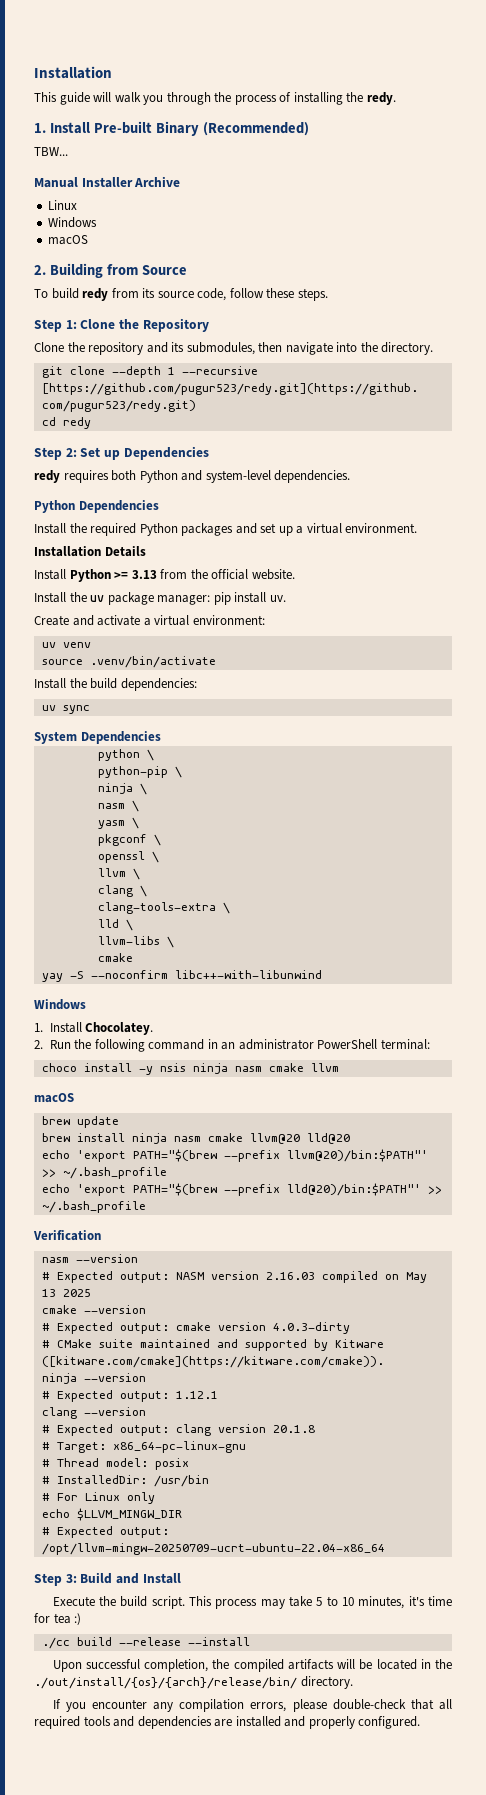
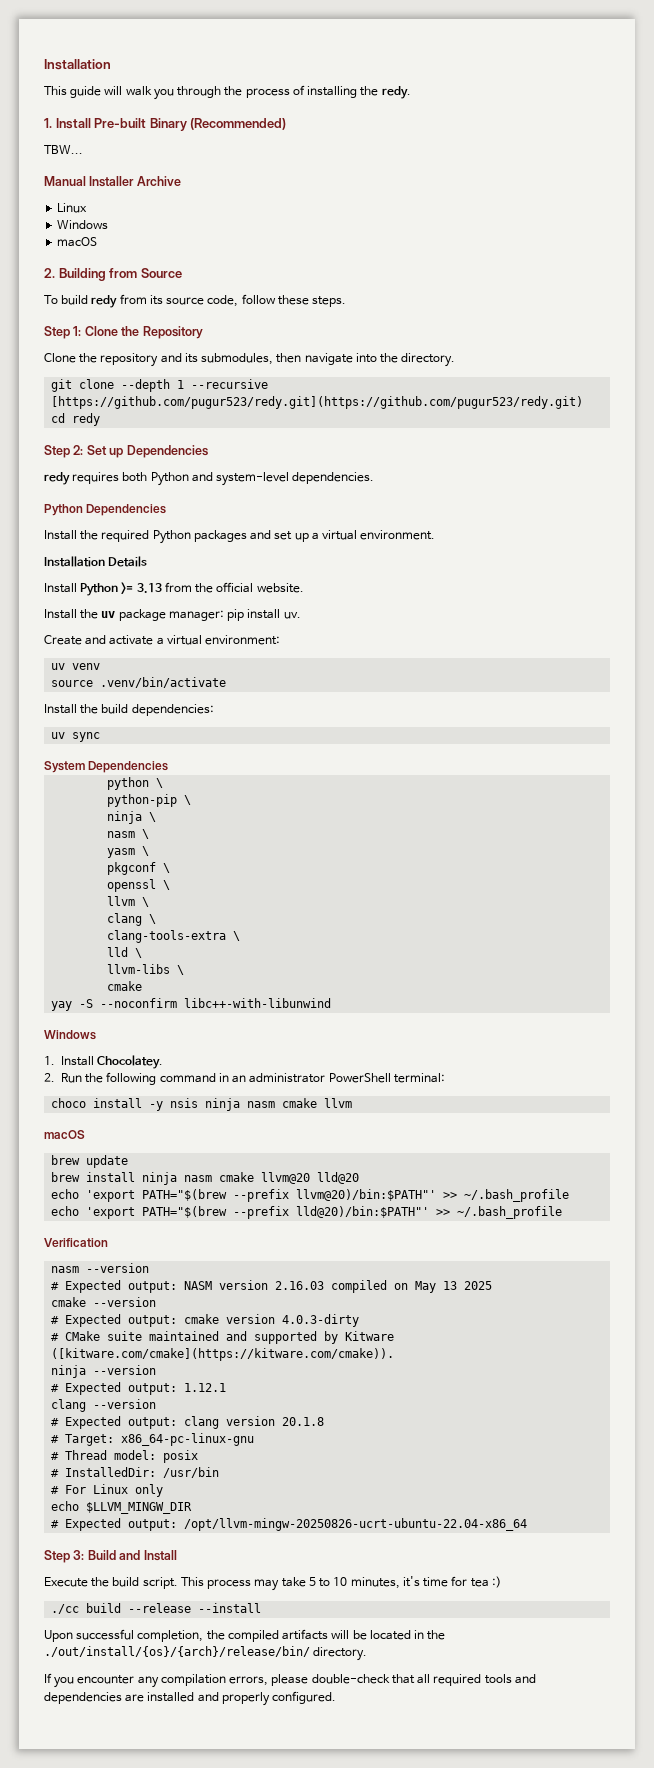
[41,1543,385,1555] /opt/llvm-mingw-20250709-ucrt-ubuntu-22.04-x86_64 -> [184,1518,528,1531] /opt/llvm-mingw-20250826-ucrt-ubuntu-22.04-x86_64

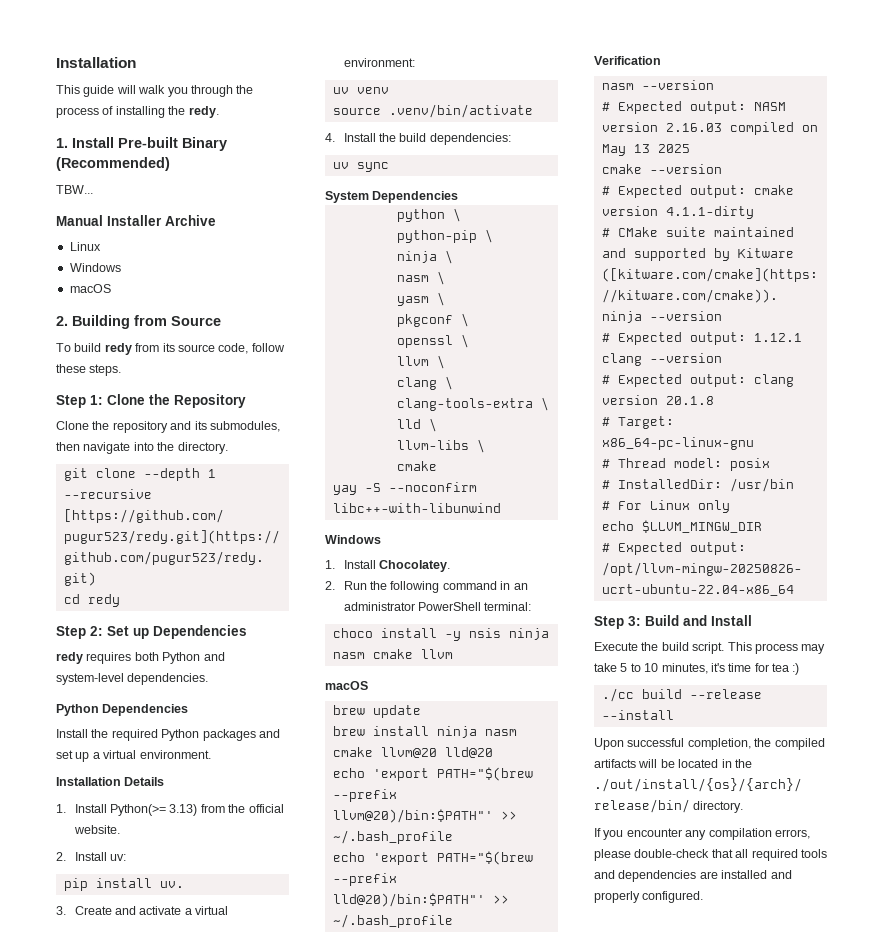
[44,582,162,596] Install Python >= 3.13 -> [56,804,198,816] 1. Install Python(>= 3.13)
[44,609,224,621] Install the uv package manager: -> [56,852,127,861] 2. Install uv: //
(301, 615) none -> [56,906,66,915] 3.
(227, 682) none -> [325,133,335,142] 4.
[282,1314,360,1327] 4.0.3-dirty -> [665,206,754,219] 4.1.1-dirty

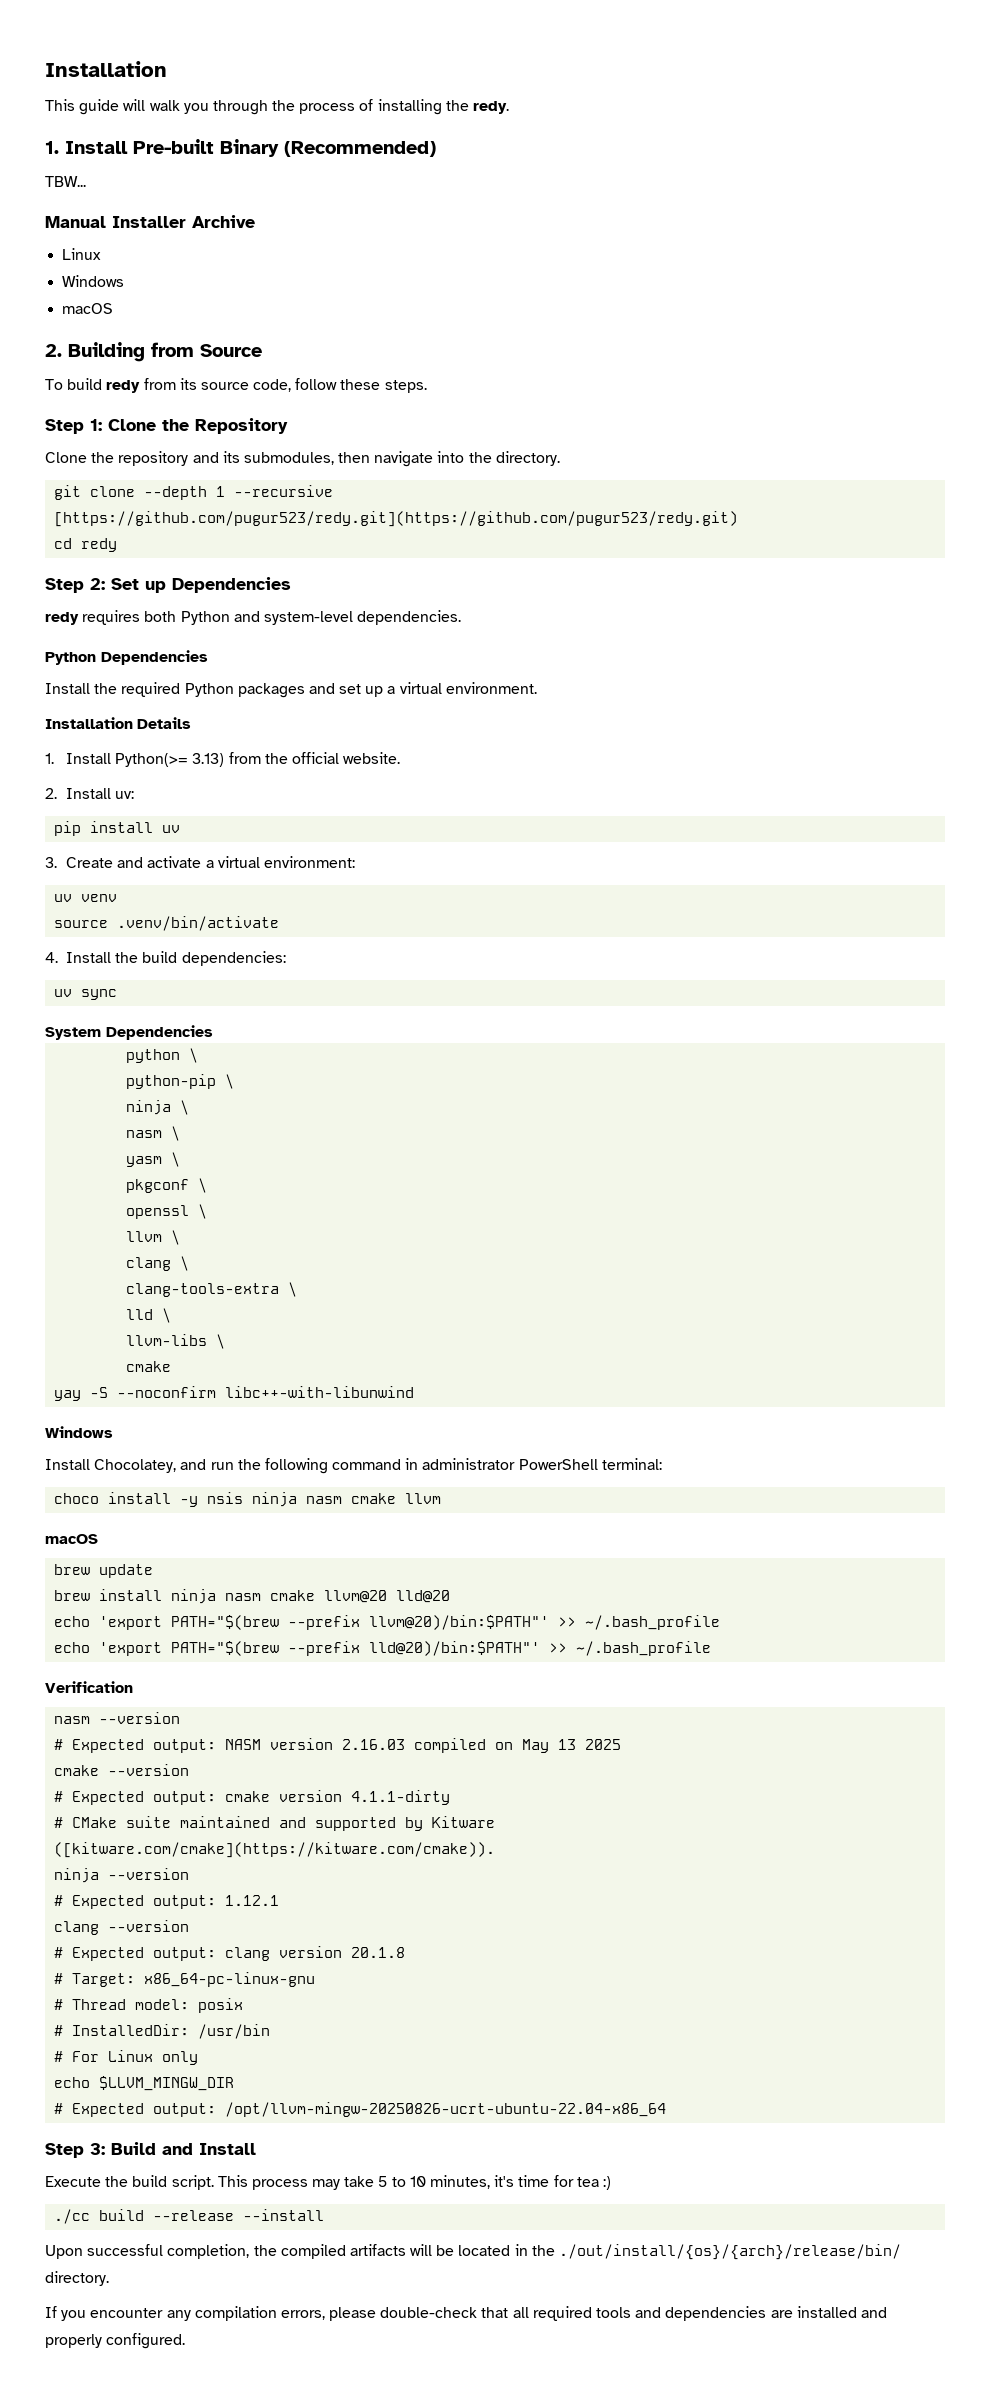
[159,881,184,888] uv. -> [162,825,181,833] uv
[325,560,451,572] [325,581,367,590] 1. Install Chocolatey. // 2. Run -> [45,1459,234,1473] Install Chocolatey, and run
[513,583,528,590] an -> (419, 1464) none

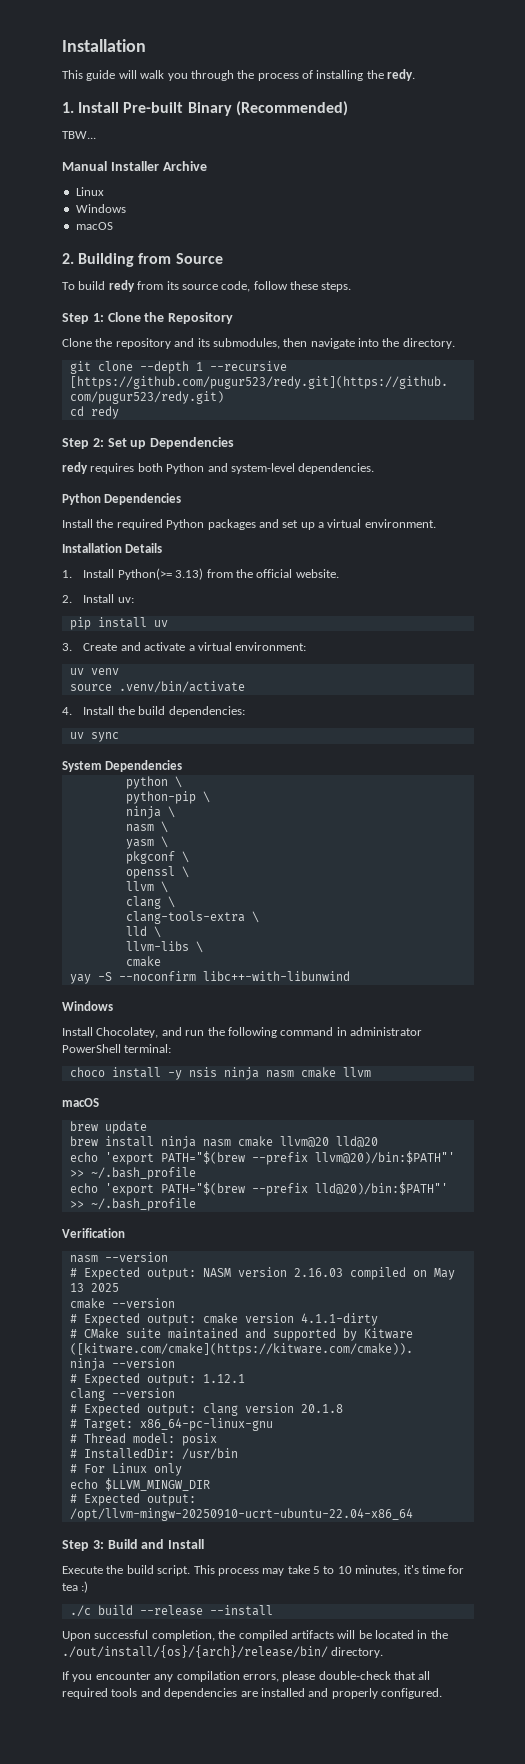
[225,2102,667,2117] /opt/llvm-mingw-20250826-ucrt-ubuntu-22.04-x86_64 -> [69,1508,413,1521] /opt/llvm-mingw-20250910-ucrt-ubuntu-22.04-x86_64
[54,2209,91,2224] ./cc -> [69,1605,91,1617] ./c

